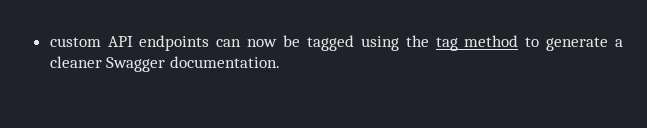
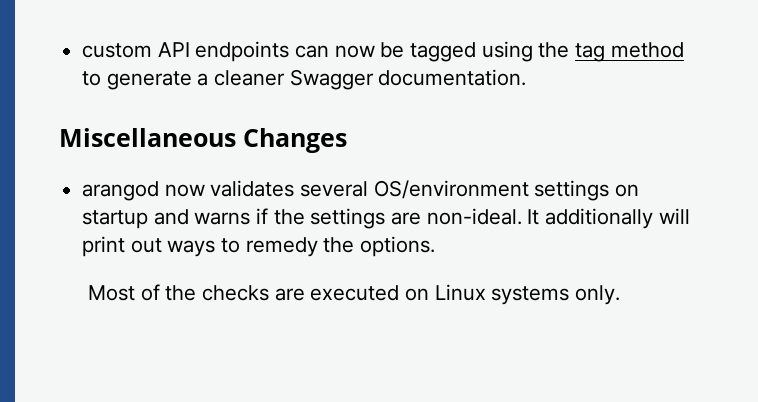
(280, 62) none -> [59,128,347,153] [82,180,640,201] [82,208,690,229] [82,236,436,257] [88,284,621,305] // Miscellaneous Changes // arangod now validates several OS/environment settings on startup and warns if the settings are non-ideal. It additionally will print out ways to remedy the options. // Most of the checks are executed on Linux systems only.

